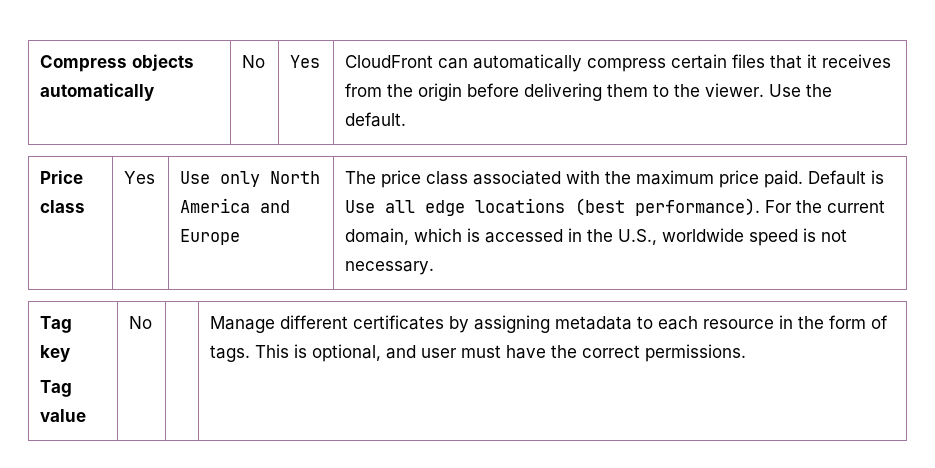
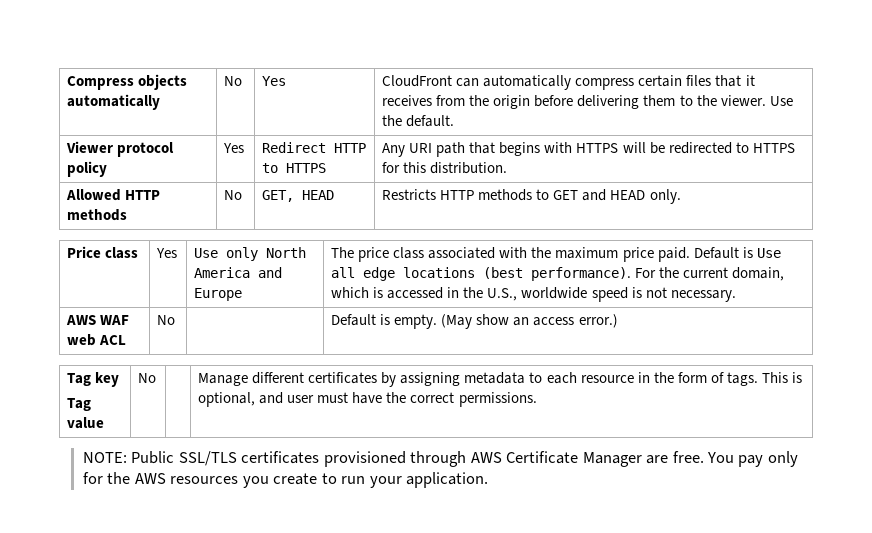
(407, 119) none -> [66,141,175,157] [67,161,108,177] [223,143,245,153] [262,142,367,153] [262,163,327,173] [382,142,795,157] [382,162,508,174] [66,189,161,201] [67,209,128,221] [224,190,243,200] [262,190,335,202] [382,189,681,204] // Viewer protocol policy | Yes | Redirect HTTP to HTTPS | Any URI path that begins with HTTPS will be redirected to HTTPS for this distribution. // Allowed HTTP methods | No | GET, HEAD | Restricts HTTP methods to GET and HEAD only.
(435, 268) none -> [66,315,130,325] [67,334,127,346] [157,315,176,325] [331,314,618,329] // AWS WAF web ACL | No | | Default is empty. (May show an access error.)
(747, 353) none -> [83,451,798,467] [83,472,489,488] // NOTE: Public SSL/TLS certificates provisioned through AWS Certificate Manager are free. You pay only for the AWS resources you create to run your application.

